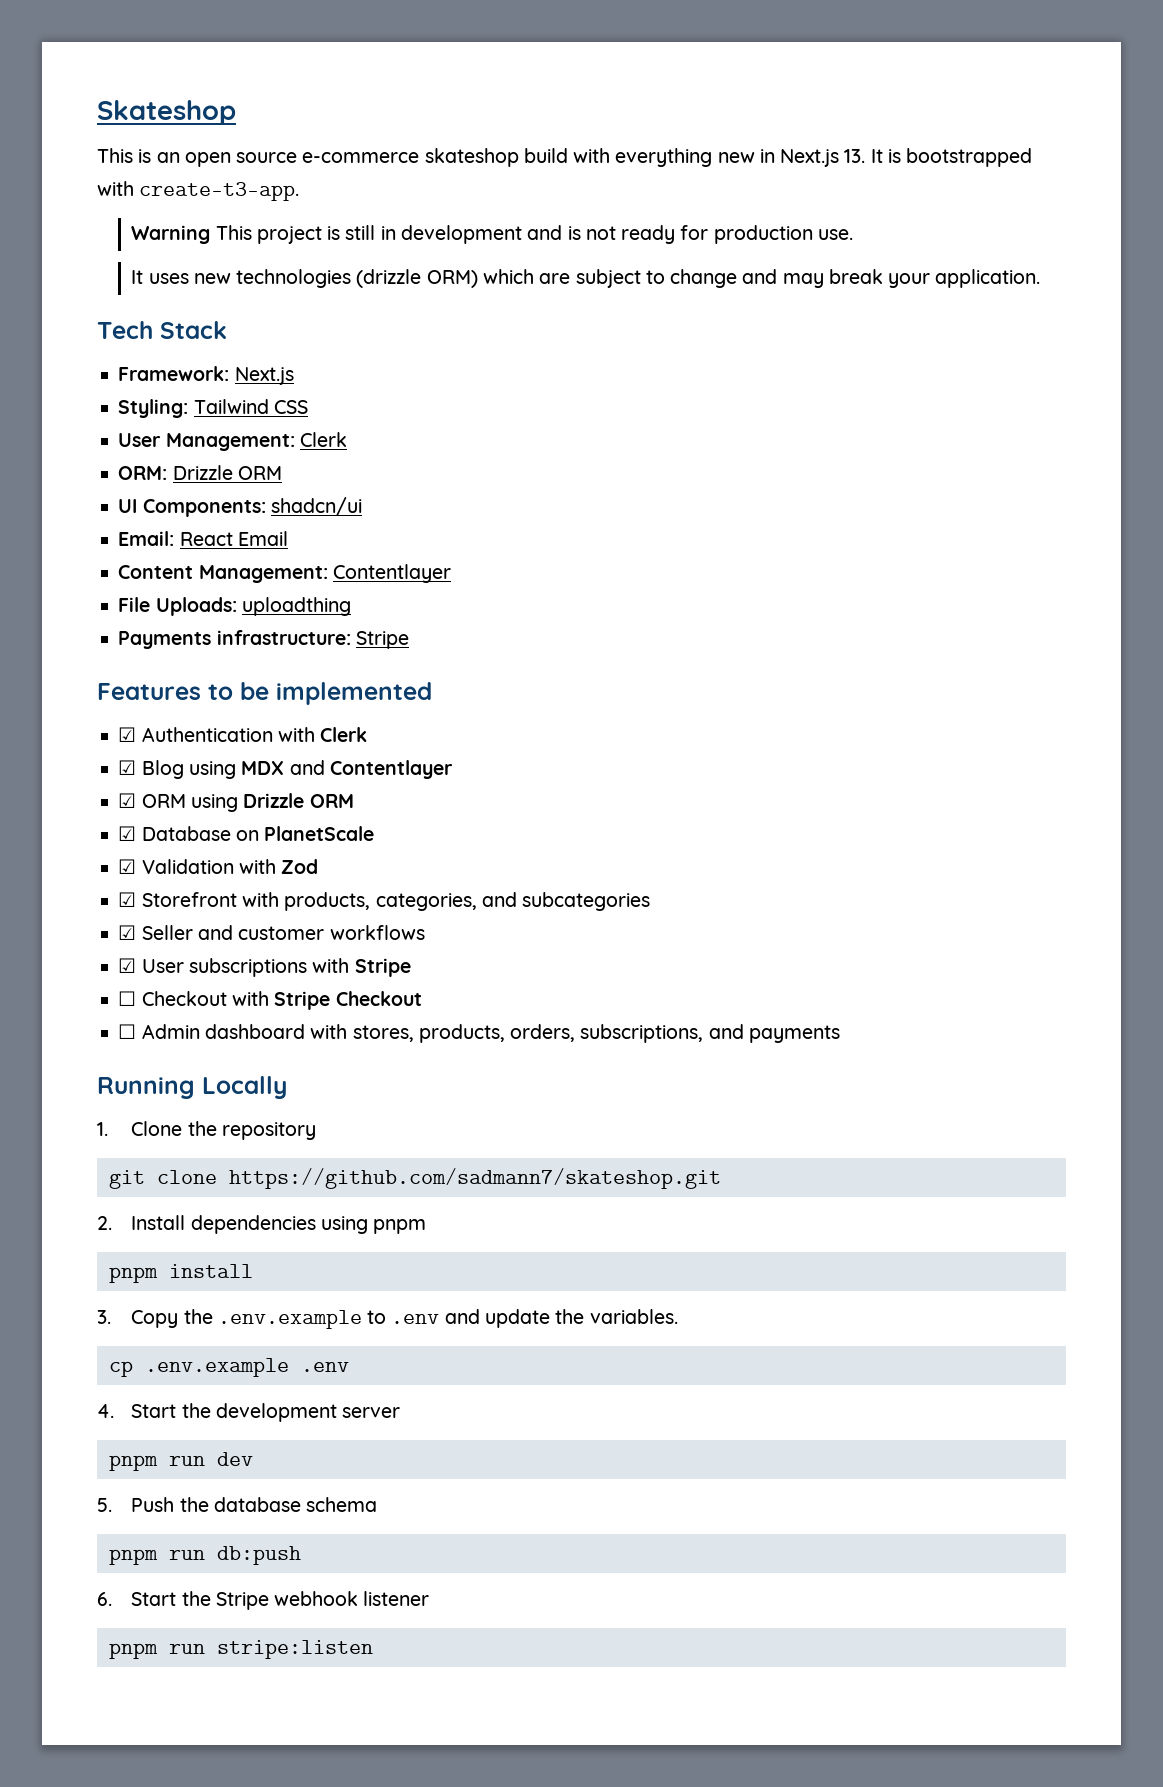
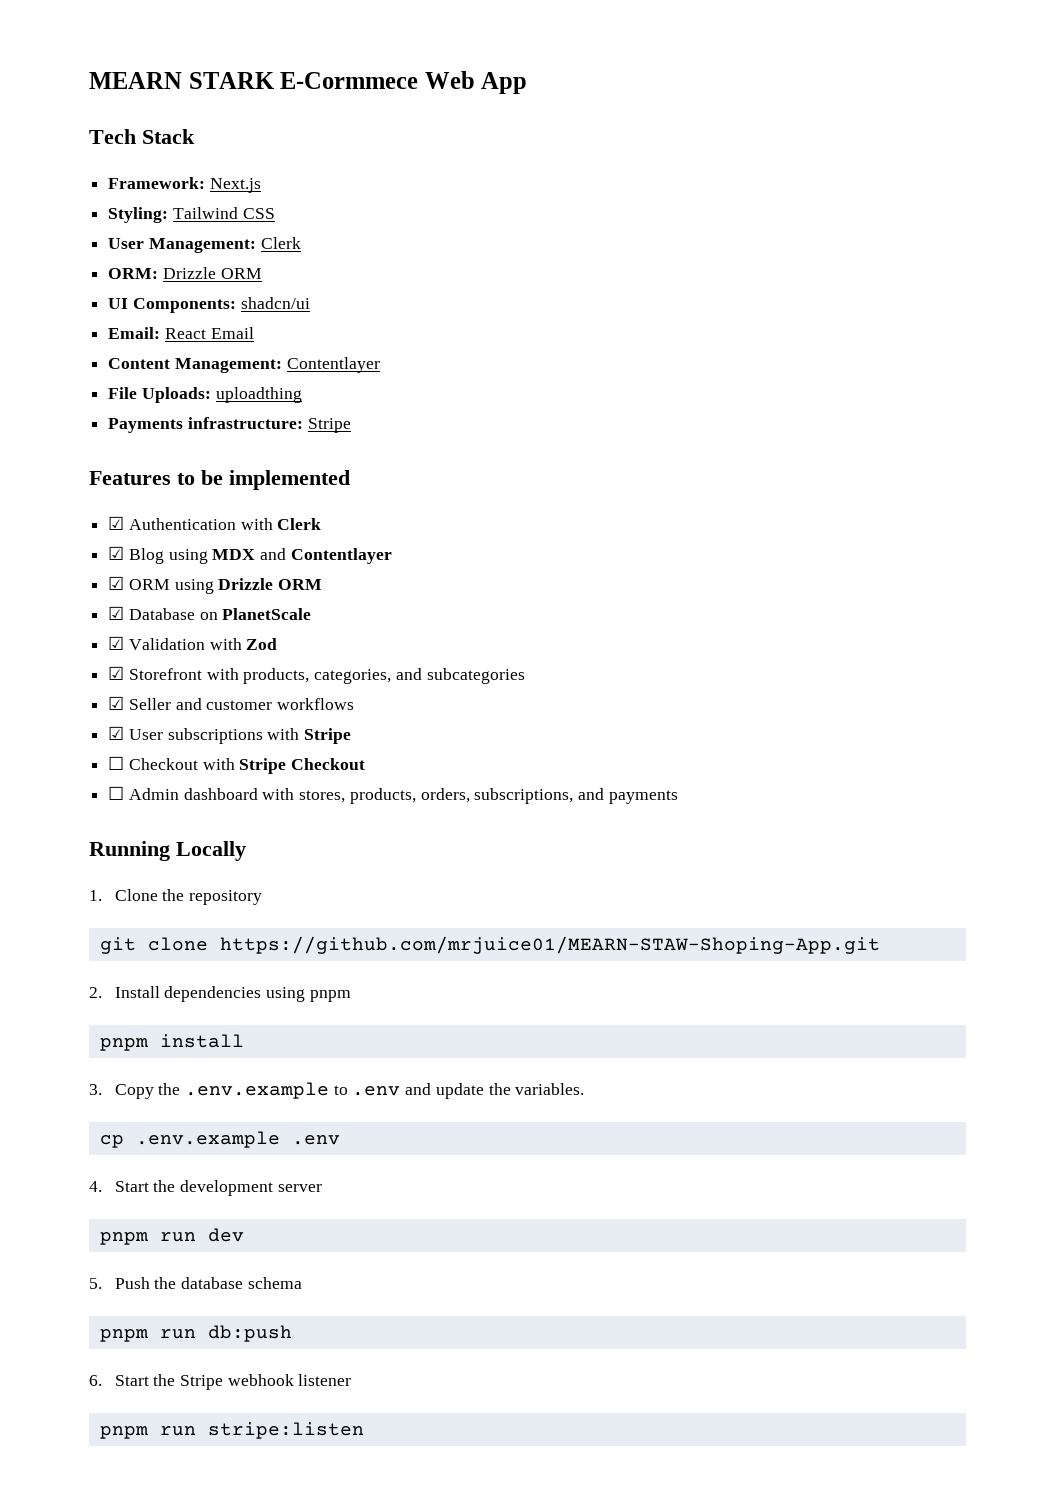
[97,100,236,125] [97,148,1033,167] [97,181,300,201] [131,225,853,244] [131,269,1041,288] Skateshop // This is an open source e-commerce skateshop build with everything new in Next.js 13. It is bootstrapped with create-t3-app. // Warning This project is still in development and is not ready for production use. // It uses new technologies (drizzle ORM) which are subject to change and may break your application. -> [89,71,528,94] MEARN STARK E-Cormmece Web App
[228,1168,721,1189] https://github.com/sadmann7/skateshop.git -> [219,936,880,954] https://github.com/mrjuice01/MEARN-STAW-Shoping-App.git

